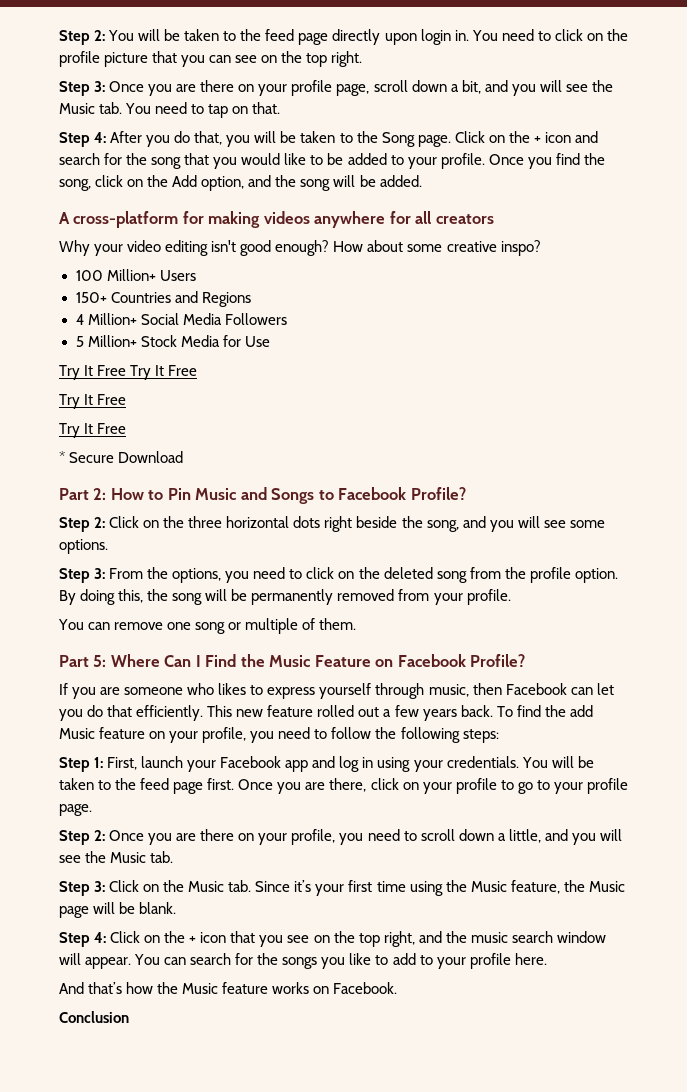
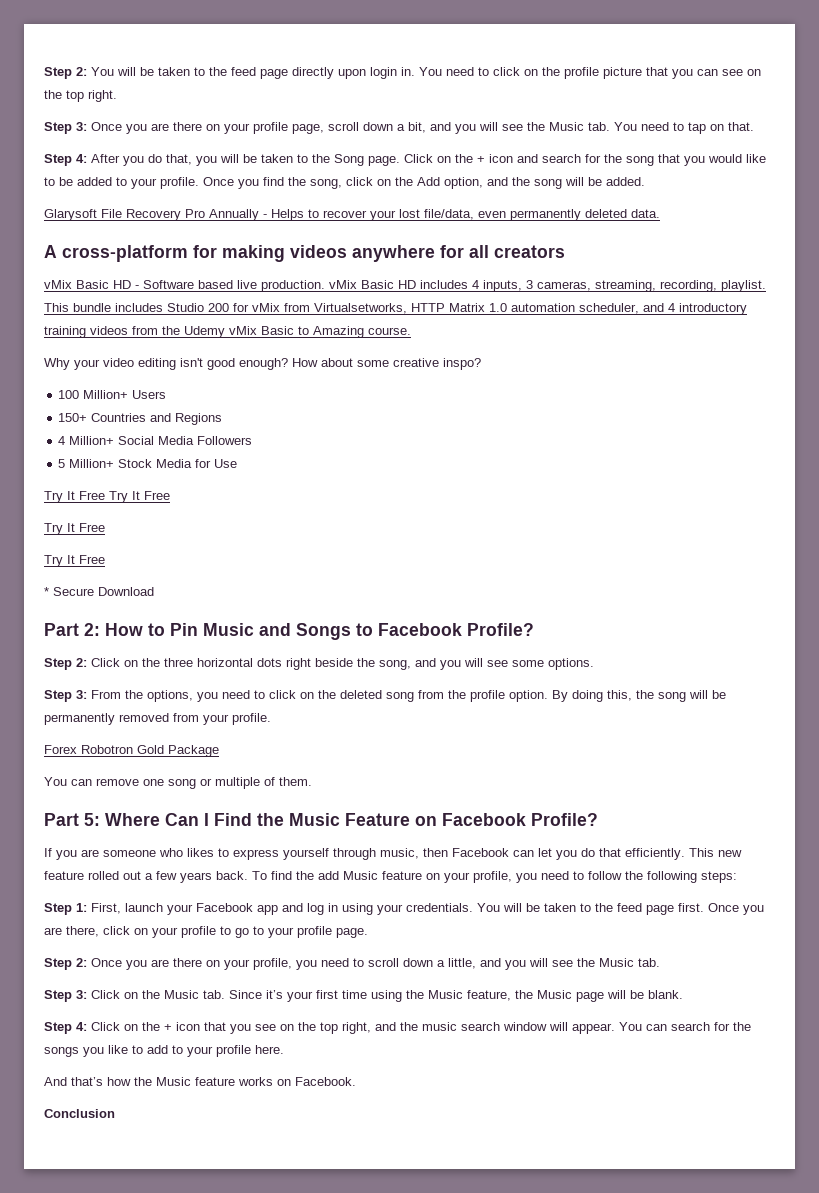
(422, 181) none -> [44,209,660,221] // Glarysoft File Recovery Pro Annually - Helps to recover your lost file/data, even permanently deleted data.
(494, 219) none -> [44,280,766,292] [44,303,747,315] [44,326,411,338] // vMix Basic HD - Software based live production. vMix Basic HD includes 4 inputs, 3 cameras, streaming, recording, playlist. This bundle includes Studio 200 for vMix from Virtualsetworks, HTTP Matrix 1.0 automation scheduler, and 4 introductory training videos from the Udemy vMix Basic to Amazing course.
(511, 597) none -> [44,745,219,757] // Forex Robotron Gold Package

